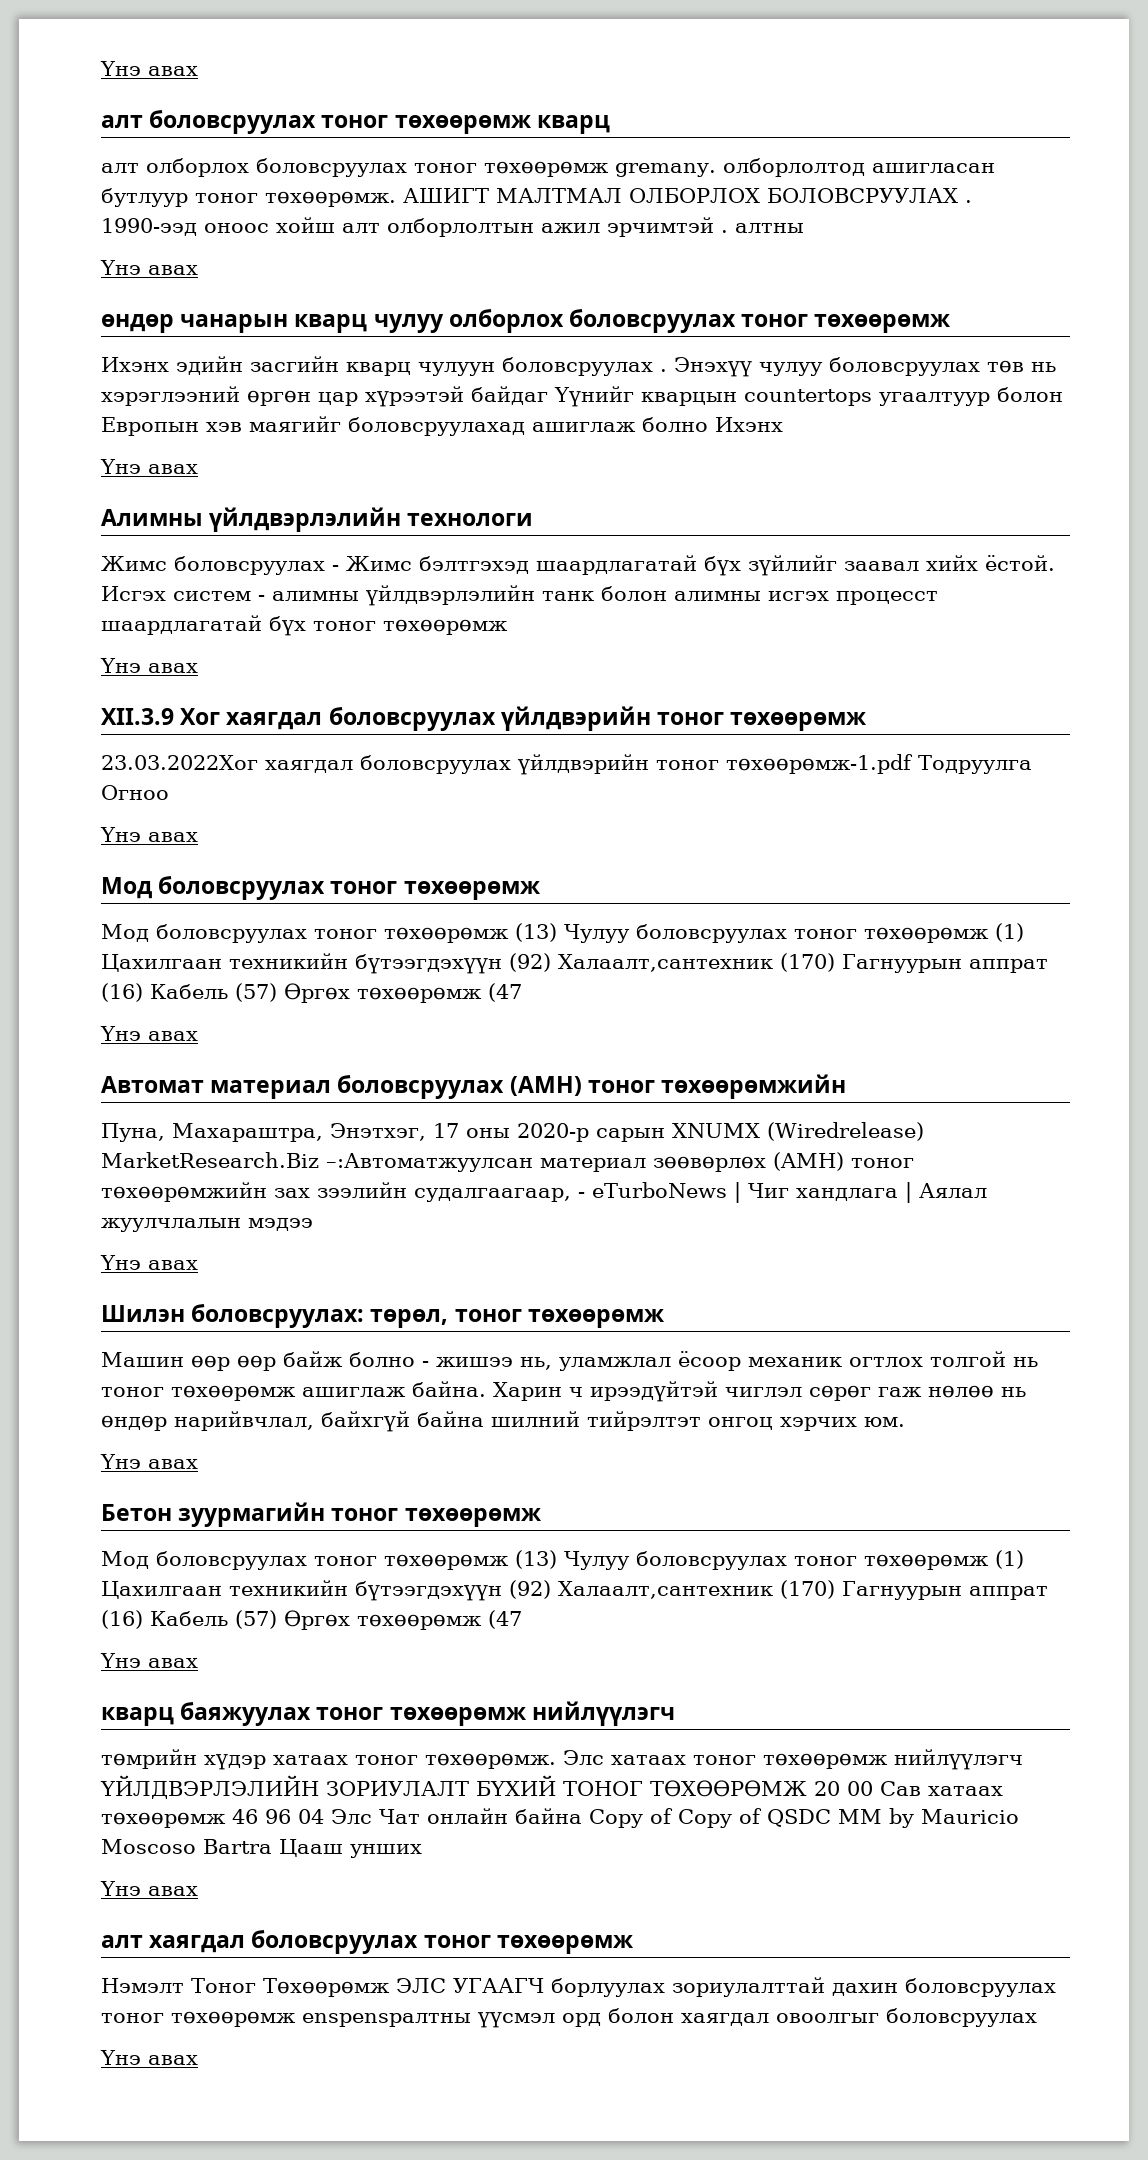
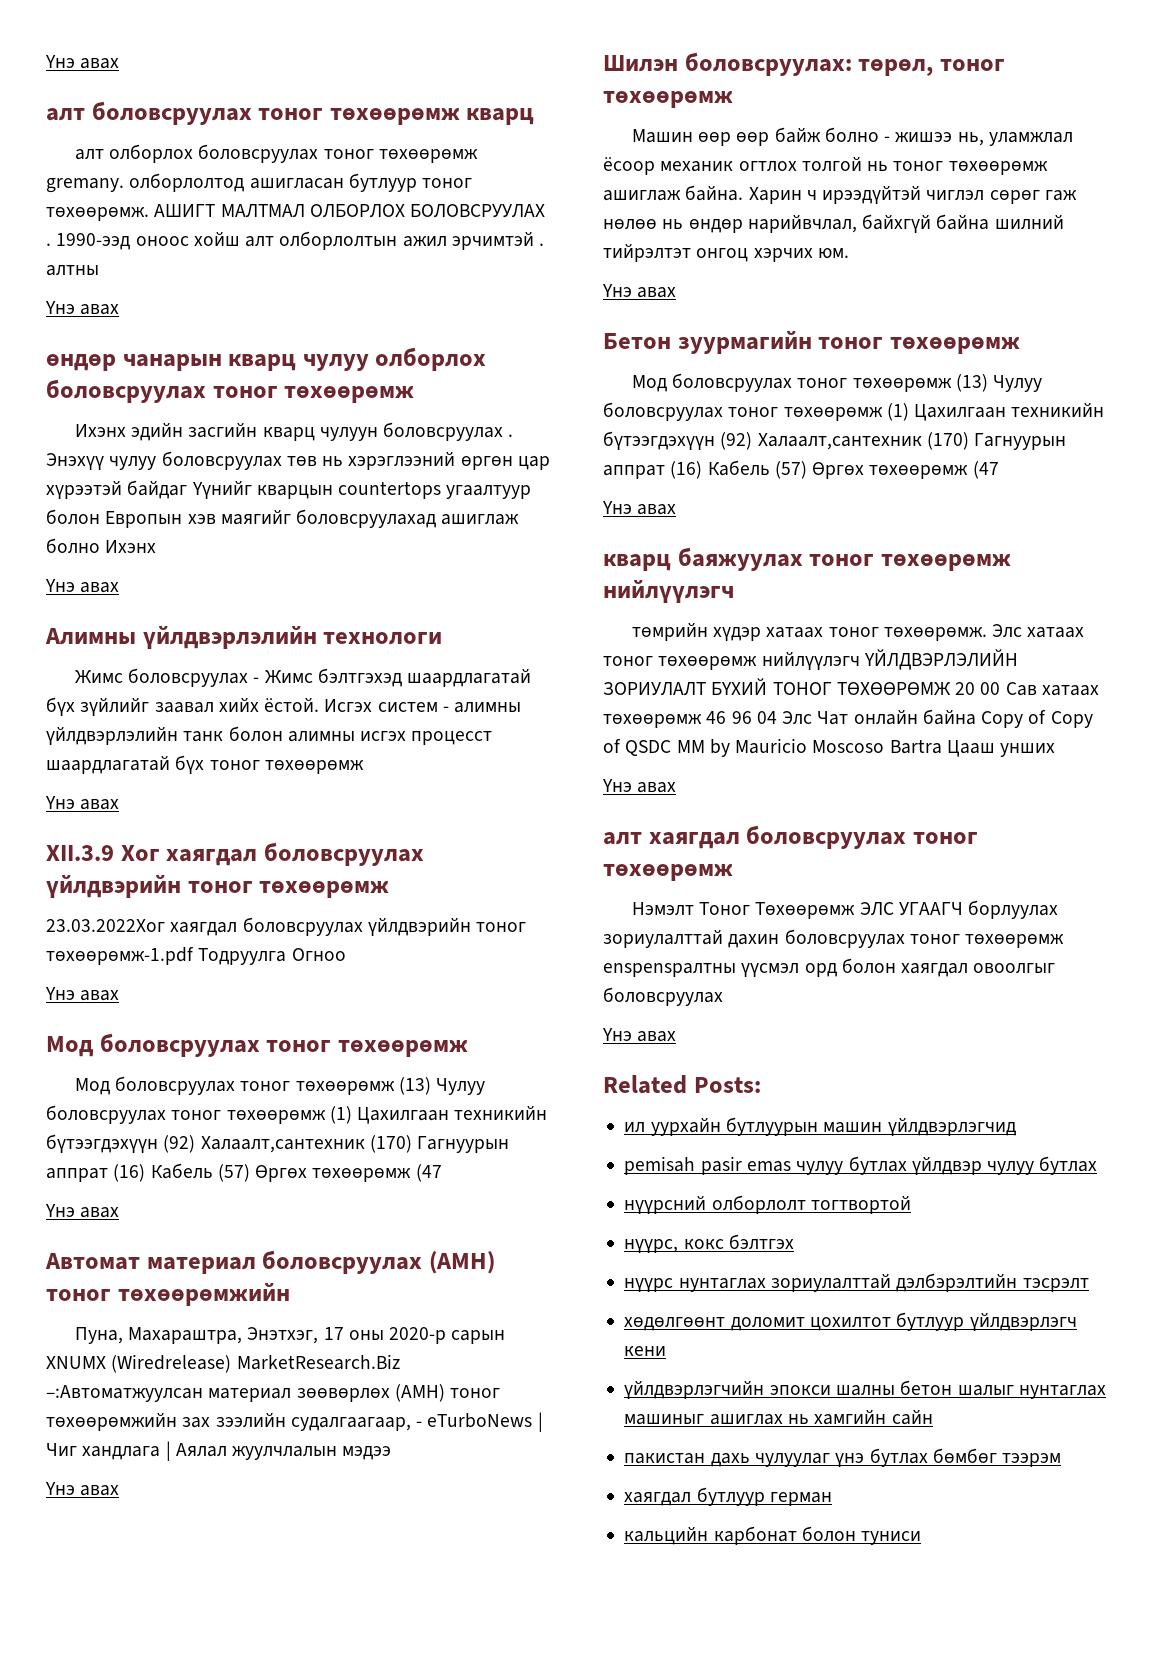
(198, 2060) none -> [603,1075,761,1094] [624,1117,1016,1136] [624,1156,1098,1175] [624,1195,911,1214] [624,1234,794,1253] [624,1273,1089,1292] [624,1312,1077,1331] [624,1346,667,1356] [624,1380,1106,1399] [624,1409,933,1425] [624,1448,1062,1467] [624,1487,832,1506] [624,1526,922,1545] // Related Posts: // ил уурхайн бутлуурын машин үйлдвэрлэгчид // pemisah pasir emas чулуу бутлах үйлдвэр чулуу бутлах // нүүрсний олборлолт тогтвортой // нүүрс, кокс бэлтгэх // нүүрс нунтаглах зориулалттай дэлбэрэлтийн тэсрэлт // хөдөлгөөнт доломит цохилтот бутлуур үйлдвэрлэгч кени // үйлдвэрлэгчийн эпокси шалны бетон шалыг нунтаглах машиныг ашиглах нь хамгийн сайн // пакистан дахь чулуулаг үнэ бутлах бөмбөг тээрэм // хаягдал бутлуур герман // кальцийн карбонат болон туниси

